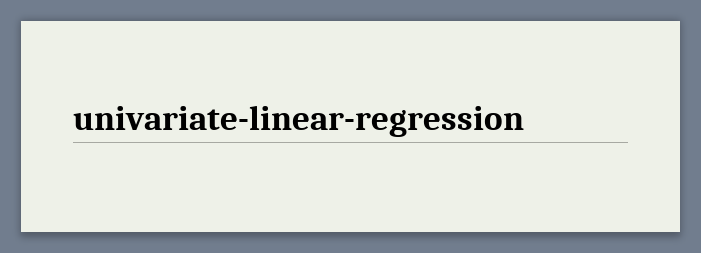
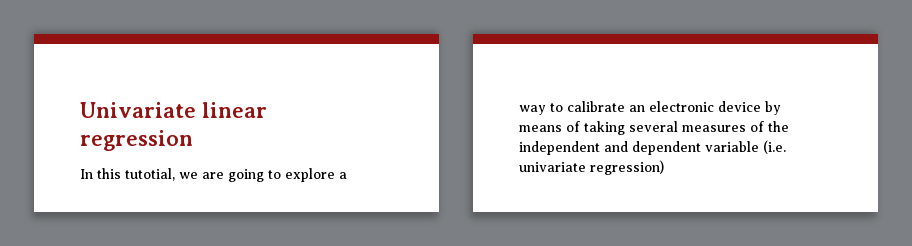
[73,105,524,137] univariate-linear-regression -> [80,102,267,118] [80,130,193,151] [80,168,347,182] [519,101,781,115] [519,121,789,135] [519,140,786,155] [519,160,664,175] Univariate linear regression // In this tutotial, we are going to explore a way to calibrate an electronic device by means of taking several measures of the independent and dependent variable (i.e. univariate regression)

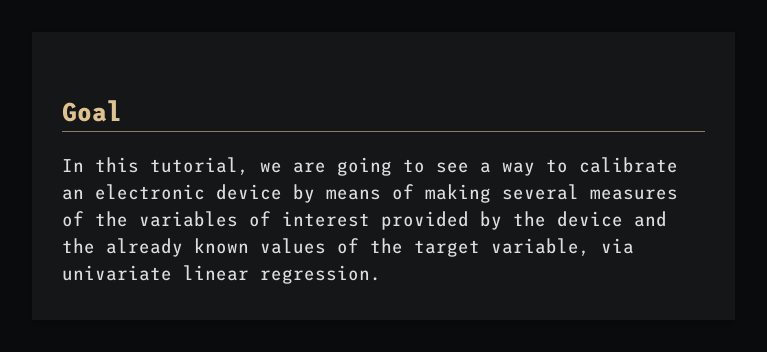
[80,102,267,118] [80,130,193,151] Univariate linear regression -> [62,100,122,122] Goal
[125,168,175,181] tutotial, -> [150,157,249,175] tutorial,
[285,168,335,182] explore -> [436,162,469,173] see
[584,121,625,135] taking -> [425,184,491,203] making
[519,140,786,155] [519,160,664,175] independent and dependent variable (i.e. univariate regression) -> [139,211,667,230] [62,238,634,257] [62,265,381,284] variables of interest provided by the device and the already known values of the target variable, via univariate linear regression.

